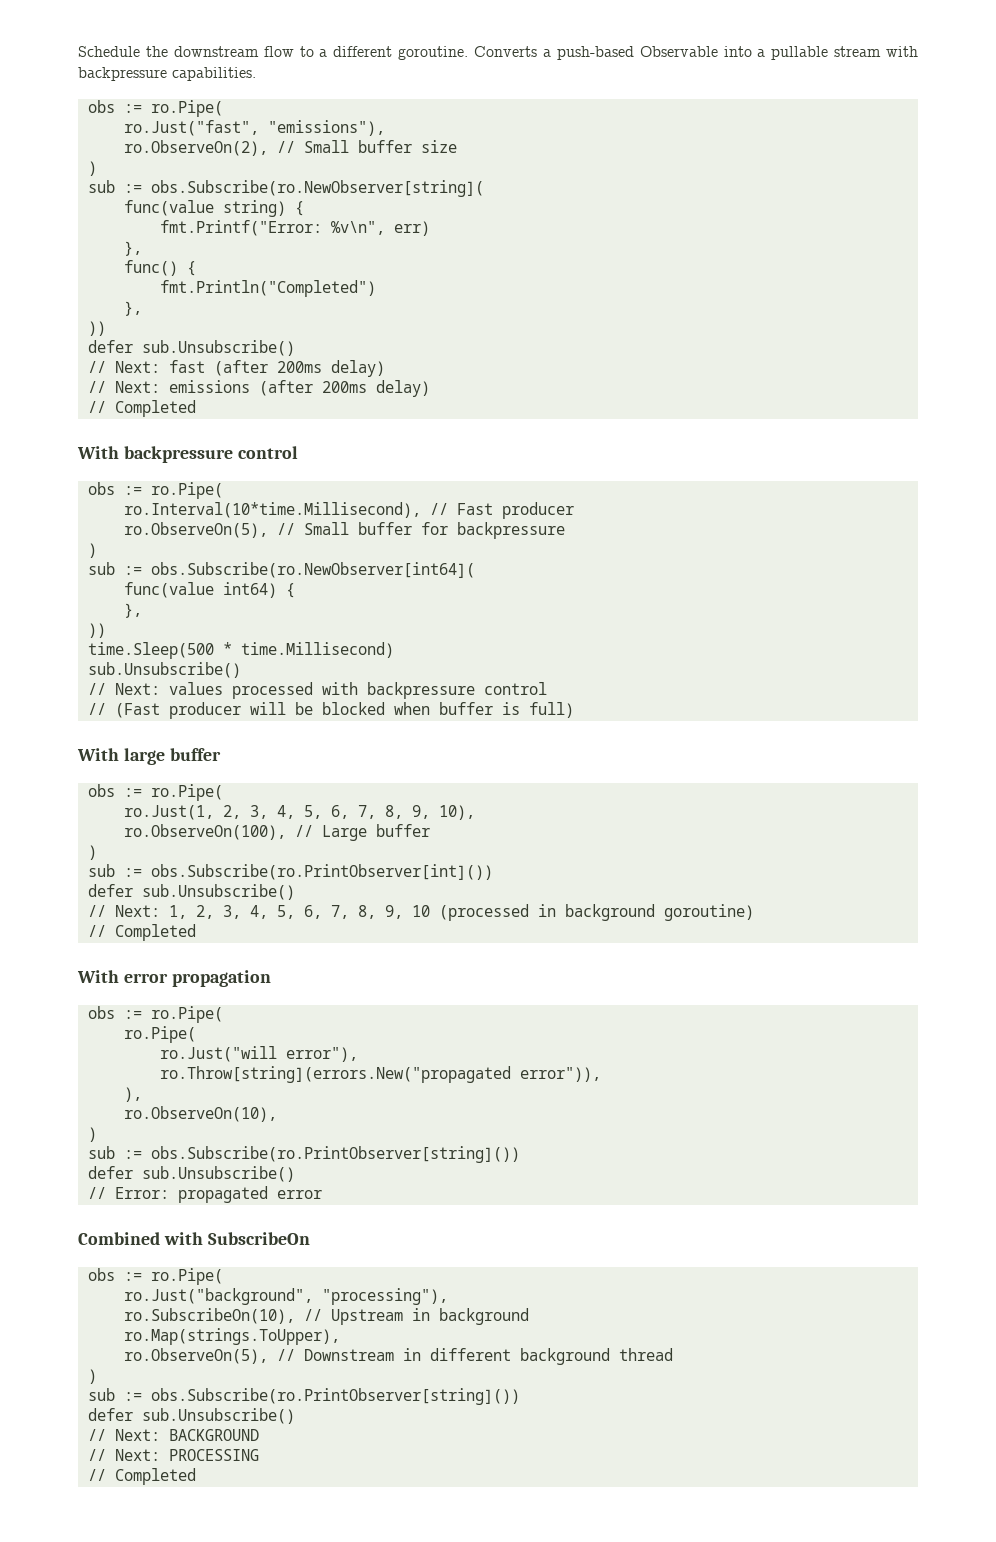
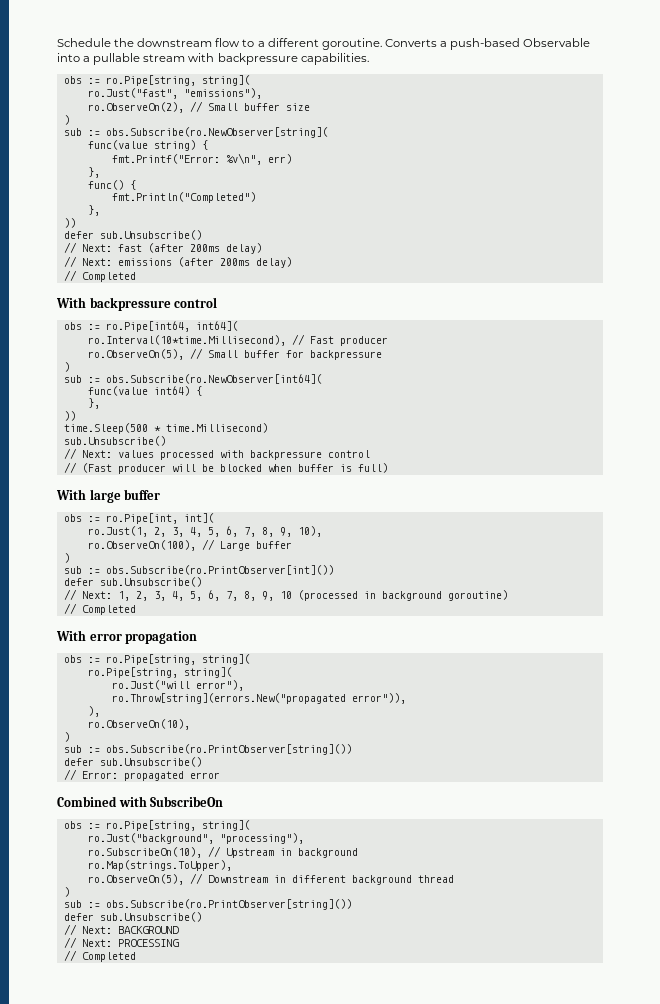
[150,100,223,117] ro.Pipe( -> [105,75,250,86] ro.Pipe[string, string](
[150,482,223,499] ro.Pipe( -> [105,321,238,332] ro.Pipe[int64, int64](
[150,784,223,801] ro.Pipe( -> [105,513,214,524] ro.Pipe[int, int](
[150,1006,223,1023] [123,1026,196,1043] ro.Pipe( // ro.Pipe( -> [105,654,250,665] [87,667,232,678] ro.Pipe[string, string]( // ro.Pipe[string, string](
[150,1268,223,1285] ro.Pipe( -> [105,820,250,831] ro.Pipe[string, string](

